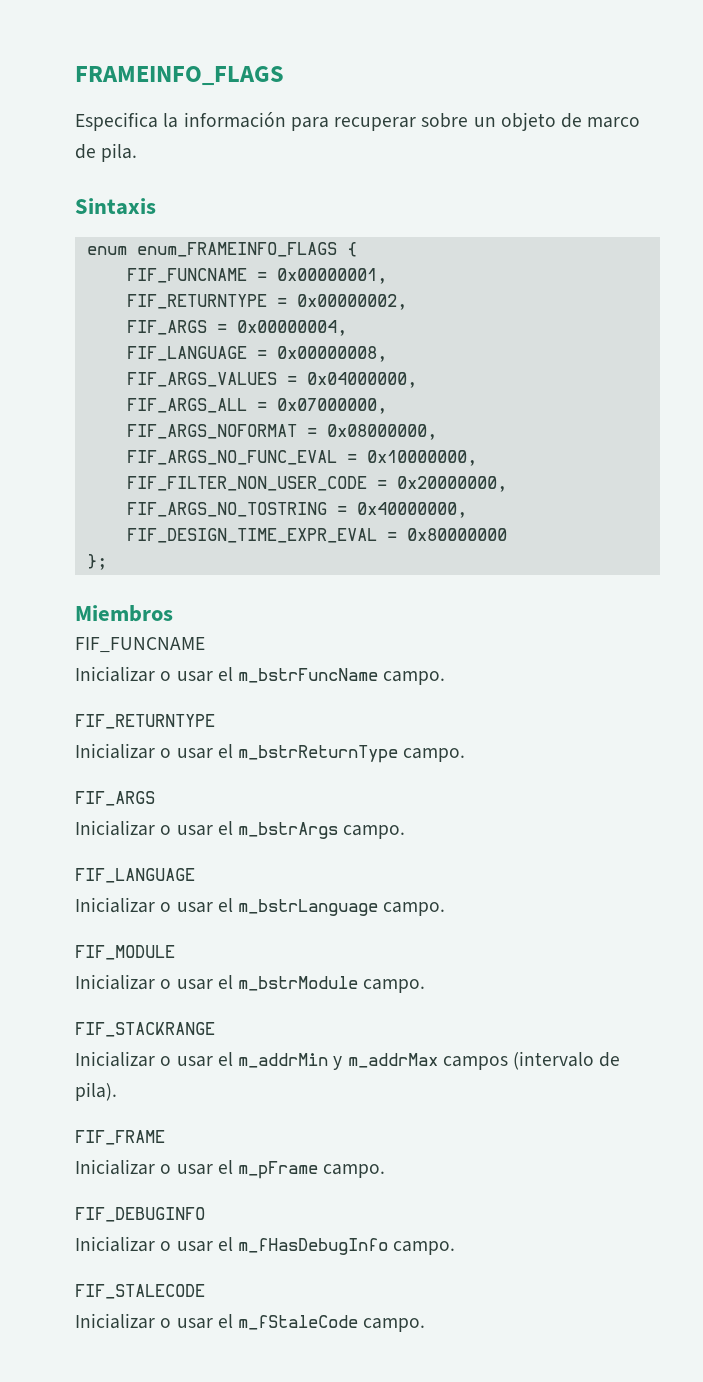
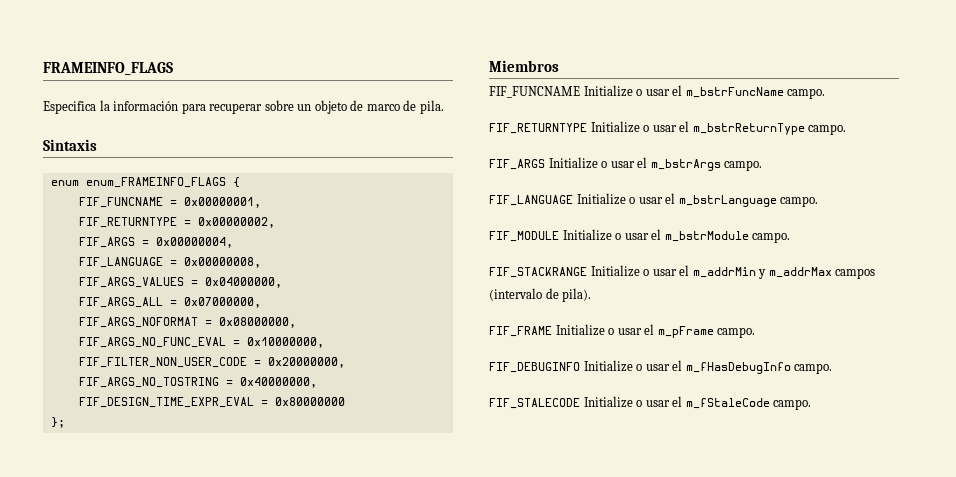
[75,666,155,682] // Inicializar -> [583,85,633,97] Initialize
[75,743,155,759] // Inicializar -> [590,121,640,133] Initialize
[75,820,155,836] // Inicializar -> [548,157,598,169] Initialize
[75,897,155,913] // Inicializar -> [576,193,626,205] Initialize
[75,974,155,990] // Inicializar -> [562,229,612,241] Initialize
[75,1051,155,1067] // Inicializar -> [590,265,640,277] Initialize
[75,1159,155,1175] // Inicializar -> [555,324,605,336] Initialize
[75,1236,155,1252] // Inicializar -> [583,360,633,372] Initialize
[75,1313,155,1329] // Inicializar -> [583,396,633,408] Initialize

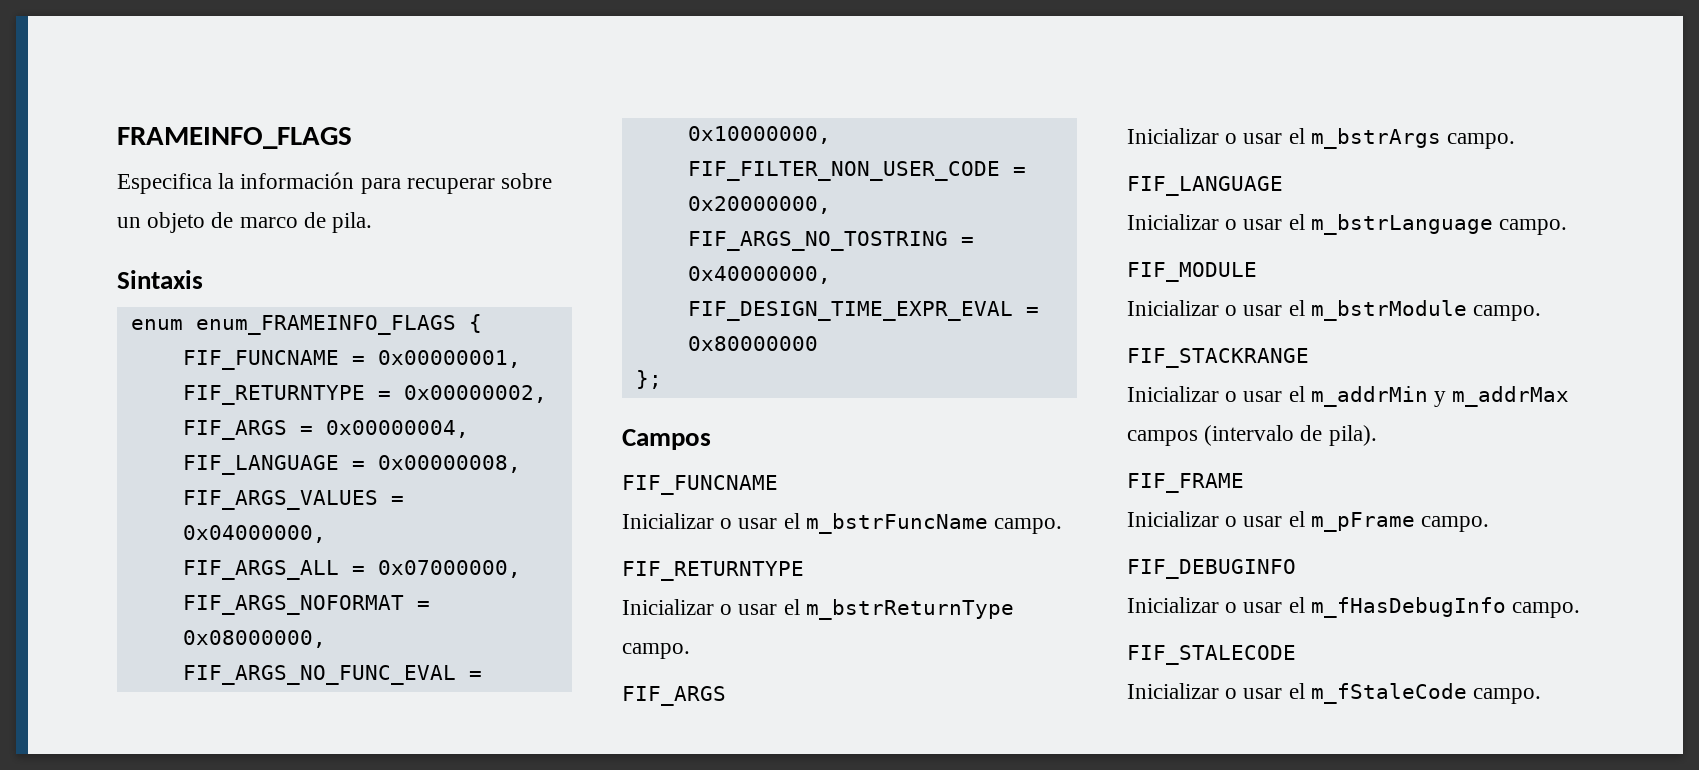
[489,60,559,72] [489,85,633,98] Miembros // FIF_FUNCNAME Initialize -> [622,429,711,450] [622,475,778,495] [622,513,714,529] Campos // FIF_FUNCNAME // Inicializar
[590,121,640,133] Initialize -> [622,599,714,615] // Inicializar
[548,157,598,169] Initialize -> [1127,128,1219,144] // Inicializar
[576,193,626,205] Initialize -> [1127,214,1219,230] // Inicializar
[562,229,612,241] Initialize -> [1127,300,1219,316] // Inicializar
[590,265,640,277] Initialize -> [1127,386,1219,402] // Inicializar
[555,324,605,336] Initialize -> [1127,511,1219,527] // Inicializar
[583,360,633,372] Initialize -> [1127,597,1219,613] // Inicializar
[583,396,633,408] Initialize -> [1127,683,1219,699] // Inicializar

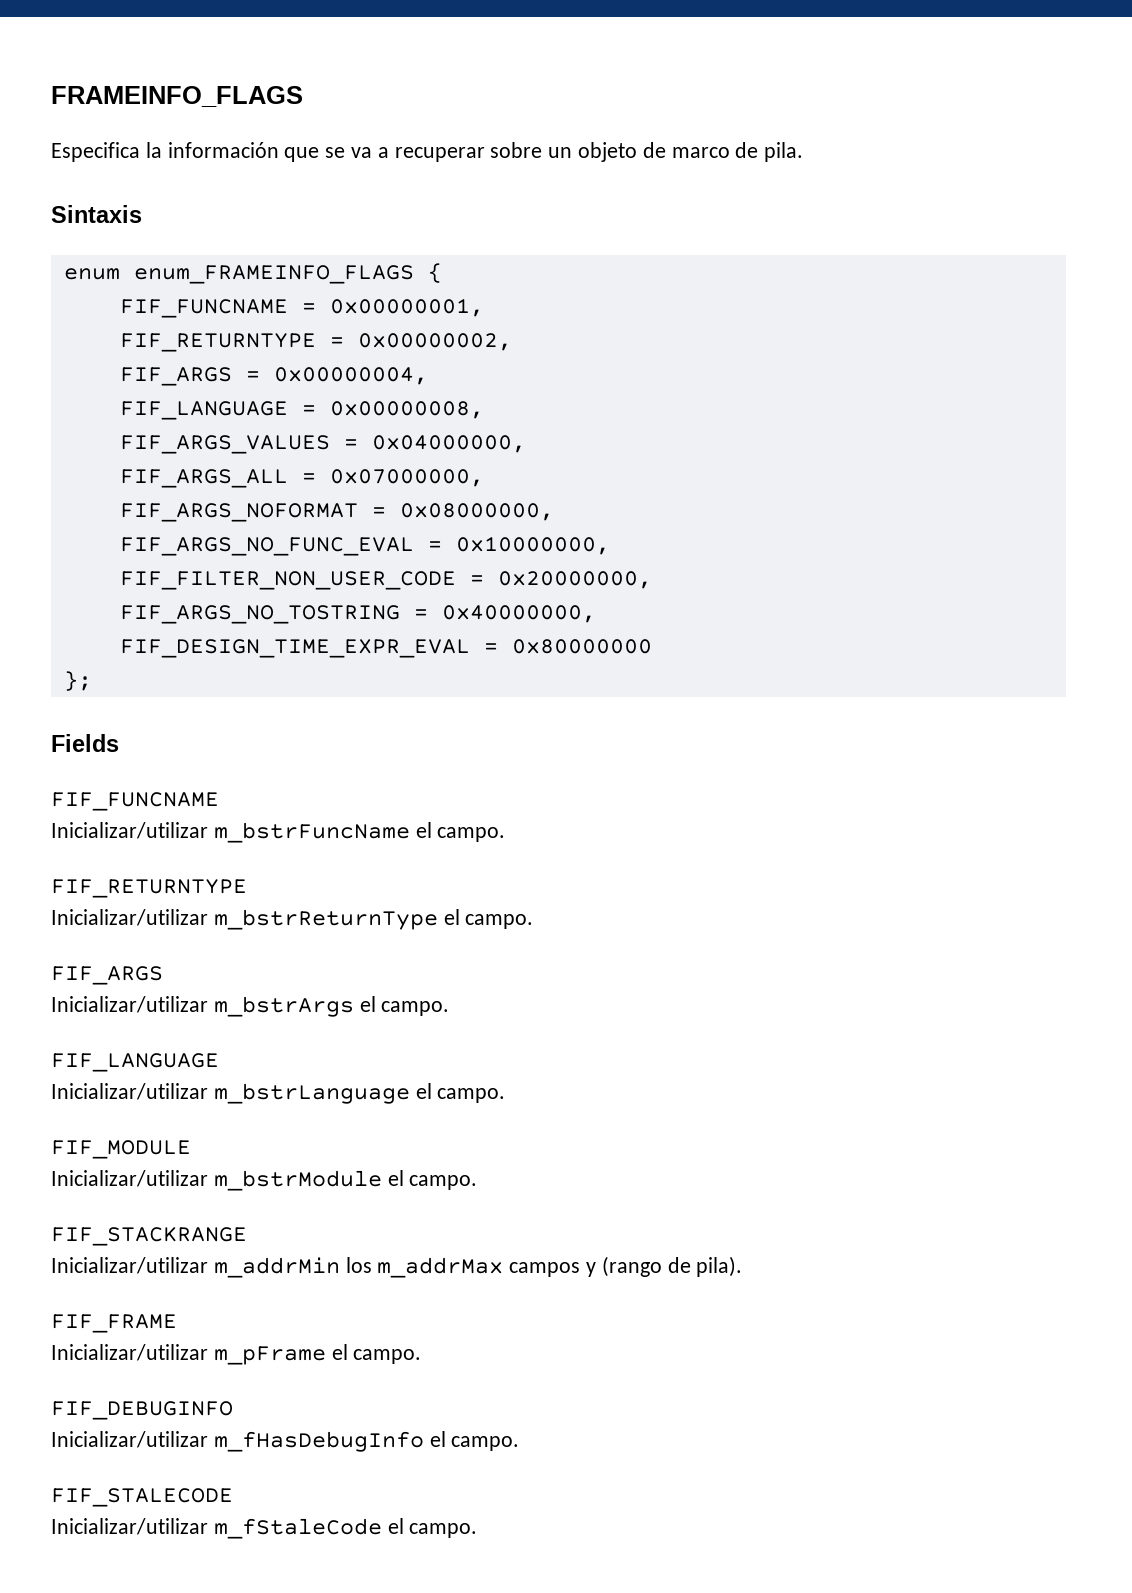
[360,178,401,194] para -> [284,147,389,162] que se va a
[622,429,711,450] Campos -> [51,734,119,752] Fields
[622,513,1063,534] [622,561,804,581] [622,599,1014,620] [622,643,690,659] [622,686,726,706] [1127,128,1516,149] [1127,176,1283,196] [1127,214,1568,235] [1127,262,1257,282] [1127,300,1542,321] [1127,348,1309,368] [1127,386,1570,407] [1127,425,1377,446] [1127,473,1244,493] [1127,511,1490,532] [1127,559,1296,579] [1127,597,1581,618] [1127,645,1296,665] [1127,683,1467,704] Inicializar o usar el m_bstrFuncName campo. // FIF_RETURNTYPE // Inicializar o usar el m_bstrReturnType campo. // FIF_ARGS // Inicializar o usar el m_bstrArgs campo. // FIF_LANGUAGE // Inicializar o usar el m_bstrLanguage campo. // FIF_MODULE // Inicializar o usar el m_bstrModule campo. // FIF_STACKRANGE // Inicializar o usar el m_addrMin y m_addrMax campos (intervalo de pila). // FIF_FRAME // Inicializar o usar el m_pFrame campo. // FIF_DEBUGINFO // Inicializar o usar el m_fHasDebugInfo campo. // FIF_STALECODE // Inicializar o usar el m_fStaleCode -> [51,822,506,843] [51,879,247,898] [51,909,534,930] [51,966,163,985] [51,996,450,1017] [51,1053,219,1072] [51,1083,506,1104] [51,1140,191,1159] [51,1170,478,1191] [51,1227,247,1246] [51,1256,743,1278] [51,1314,177,1333] [51,1344,422,1365] [51,1401,233,1420] [51,1431,520,1452] [51,1488,233,1507] [51,1518,404,1539] Inicializar/utilizar m_bstrFuncName el campo. // FIF_RETURNTYPE // Inicializar/utilizar m_bstrReturnType el campo. // FIF_ARGS // Inicializar/utilizar m_bstrArgs el campo. // FIF_LANGUAGE // Inicializar/utilizar m_bstrLanguage el campo. // FIF_MODULE // Inicializar/utilizar m_bstrModule el campo. // FIF_STACKRANGE // Inicializar/utilizar m_addrMin los m_addrMax campos y (rango de pila). // FIF_FRAME // Inicializar/utilizar m_pFrame el campo. // FIF_DEBUGINFO // Inicializar/utilizar m_fHasDebugInfo el campo. // FIF_STALECODE // Inicializar/utilizar m_fStaleCode el

